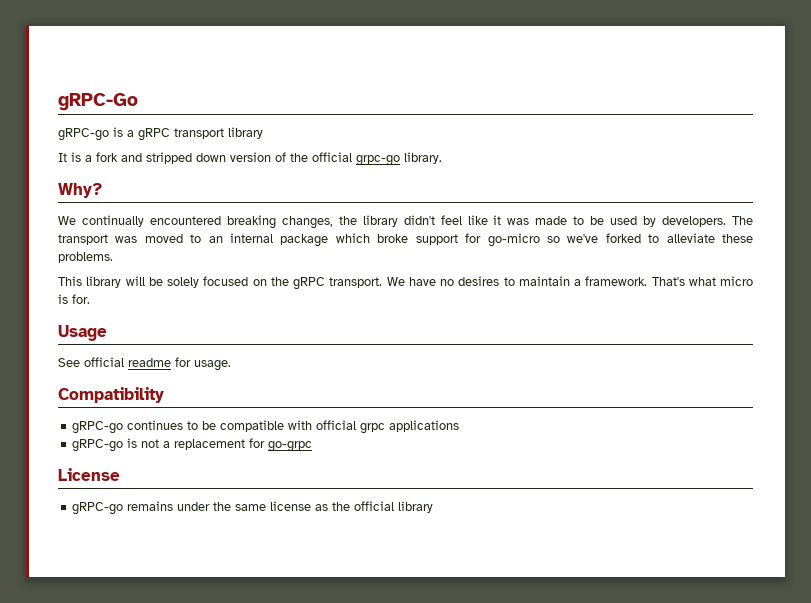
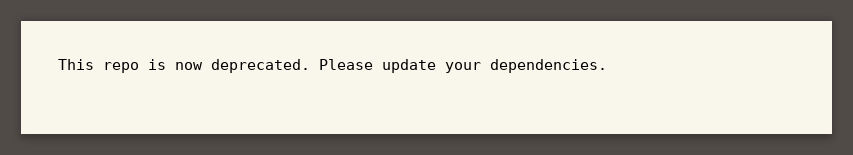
[58,93,138,111] [58,127,263,141] [58,152,442,166] [58,183,102,198] [58,215,754,229] [58,233,753,247] [58,252,113,263] [58,276,753,290] [58,294,90,304] [58,325,107,341] [58,357,231,371] [58,387,164,403] [72,420,460,434] [72,438,313,452] [58,468,120,481] [72,501,434,515] gRPC-Go // gRPC-go is a gRPC transport library // It is a fork and stripped down version of the official grpc-go library. // Why? // We continually encountered breaking changes, the library didn't feel like it was made to be used by developers. The transport was moved to an internal package which broke support for go-micro so we've forked to alleviate these problems. // This library will be solely focused on the gRPC transport. We have no desires to maintain a framework. That's what micro is for. // Usage // See official readme for usage. // Compatibility // gRPC-go continues to be compatible with official grpc applications // gRPC-go is not a replacement for go-grpc // License // gRPC-go remains under the same license as the official library -> [58,59,607,73] This repo is now deprecated. Please update your dependencies.

